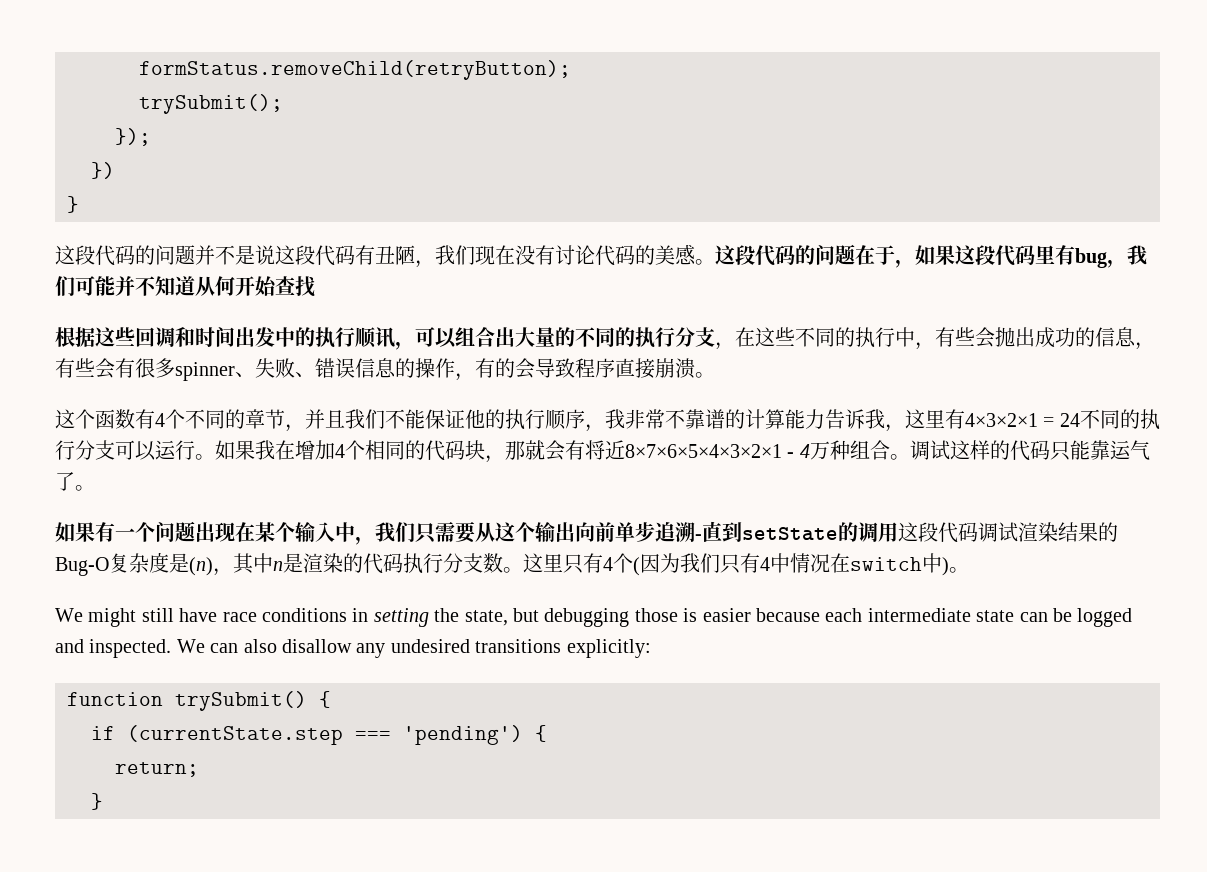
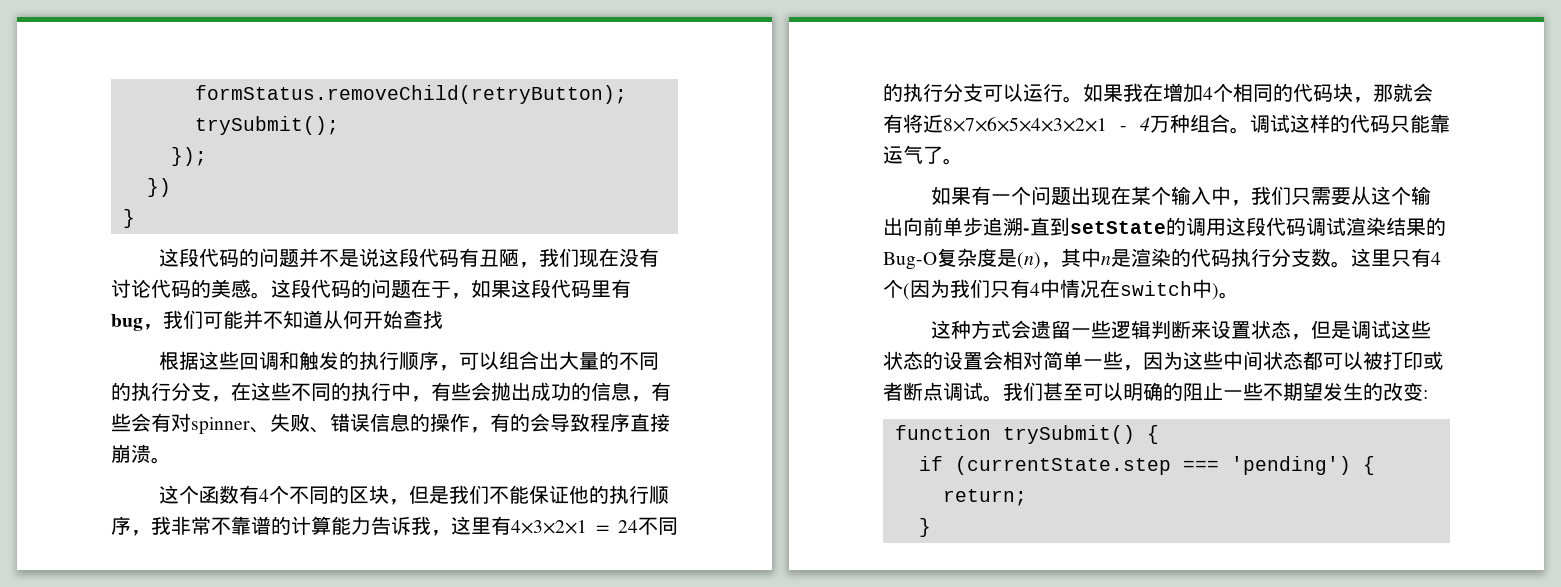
[195,327,395,348] 时间出发中的执行顺讯 -> [299,351,440,370] 触发的执行顺序
[135,358,175,378] 很多 -> [171,413,191,432] 对
[245,409,345,432] 章节，并且 -> [349,485,450,505] 区块，但是
[55,608,1133,627] [55,639,651,658] We might still have race conditions in setting the state, but debugging those is easier because each intermediate state can be logged and inspected. We can also disallow any undesired transitions explicitly: -> [931,320,1432,340] [883,351,1443,371] [883,382,1428,402] 这种方式会遗留一些逻辑判断来设置状态，但是调试这些状态的设置会相对简单一些，因为这些中间状态都可以被打印或者断点调试。我们甚至可以明确的阻止一些不期望发生的改变:

